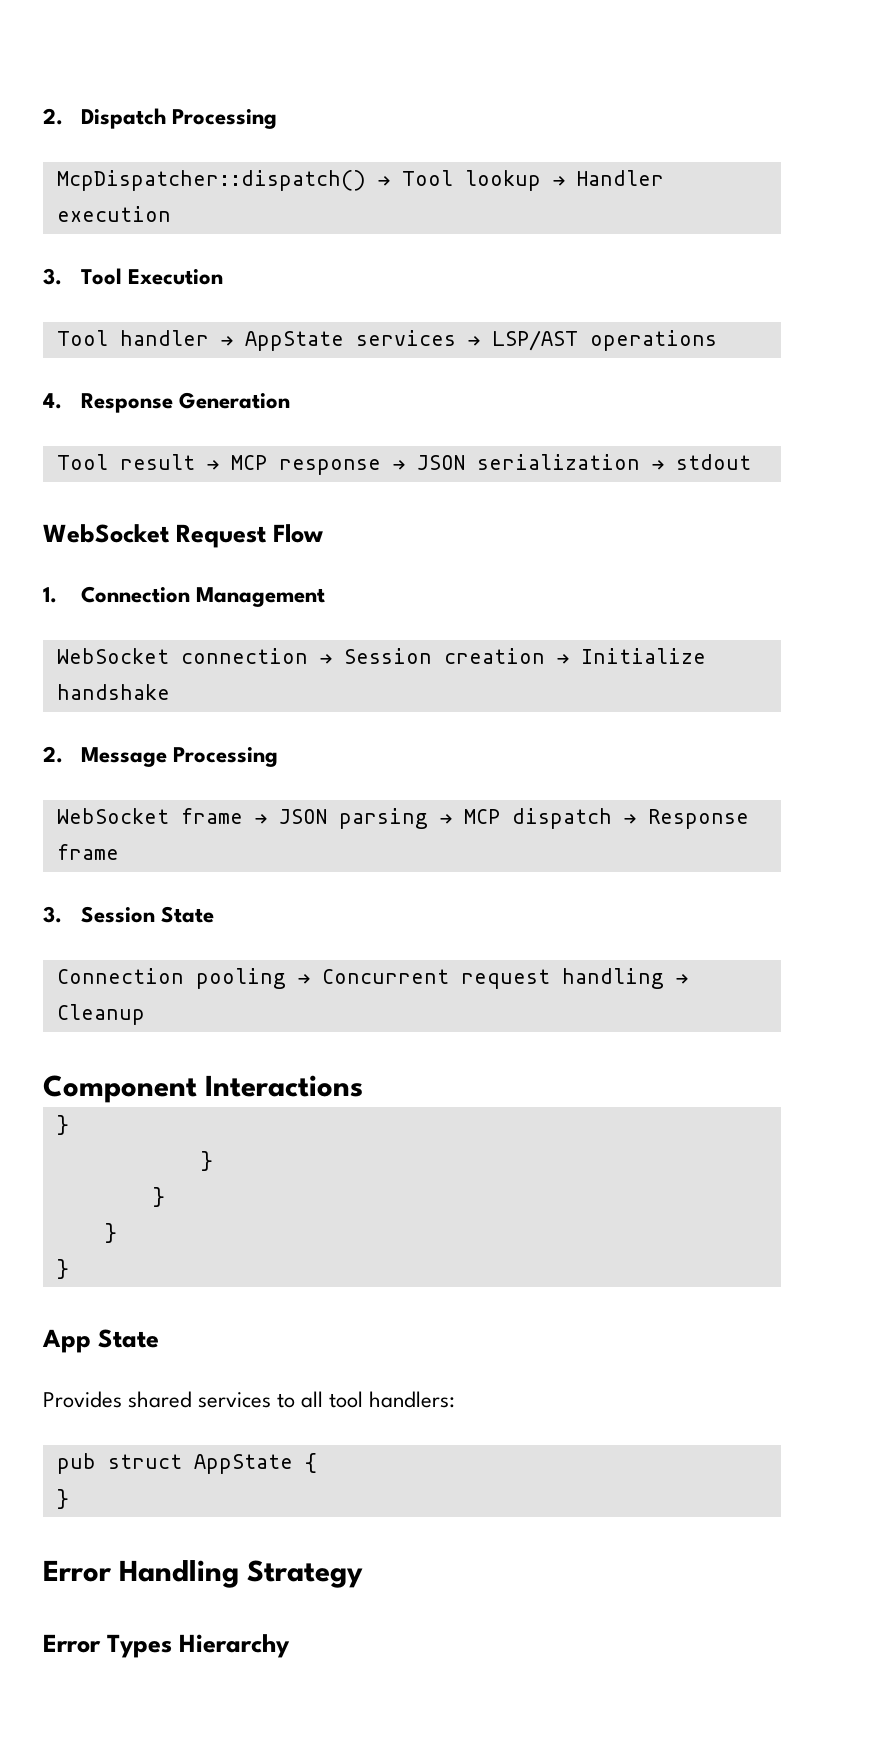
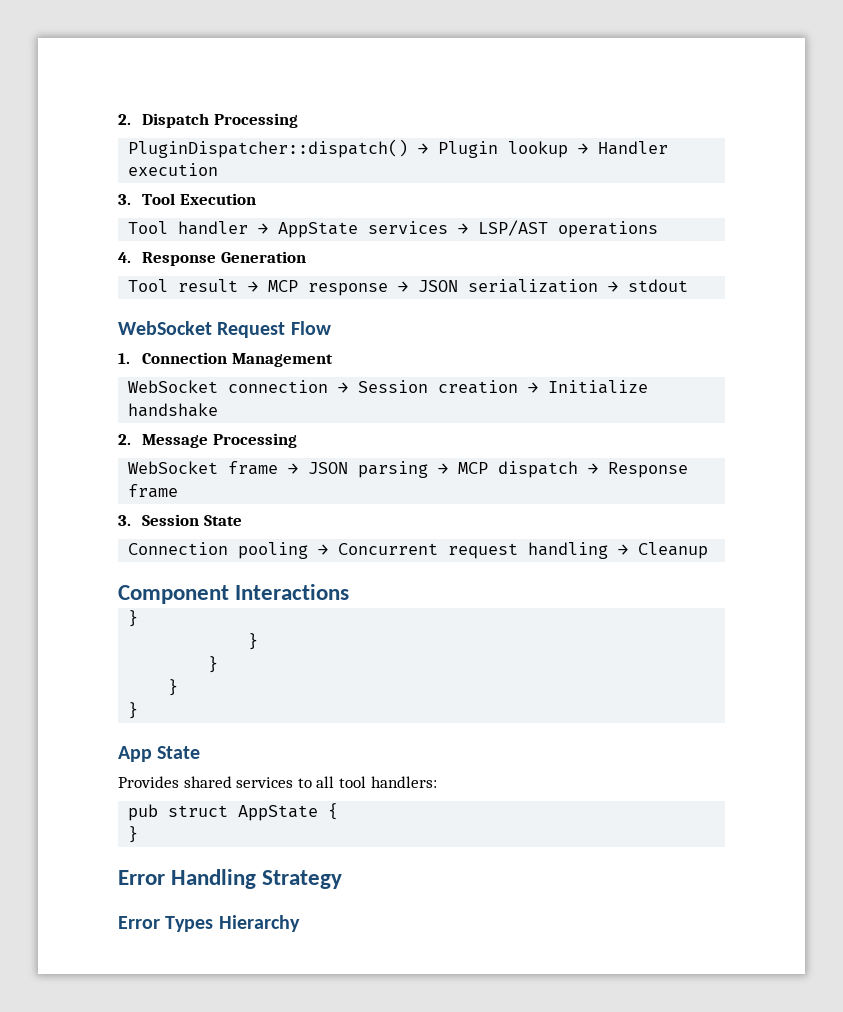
[56,170,453,191] McpDispatcher::dispatch() → Tool -> [128,139,499,158] PluginDispatcher::dispatch() → Plugin

